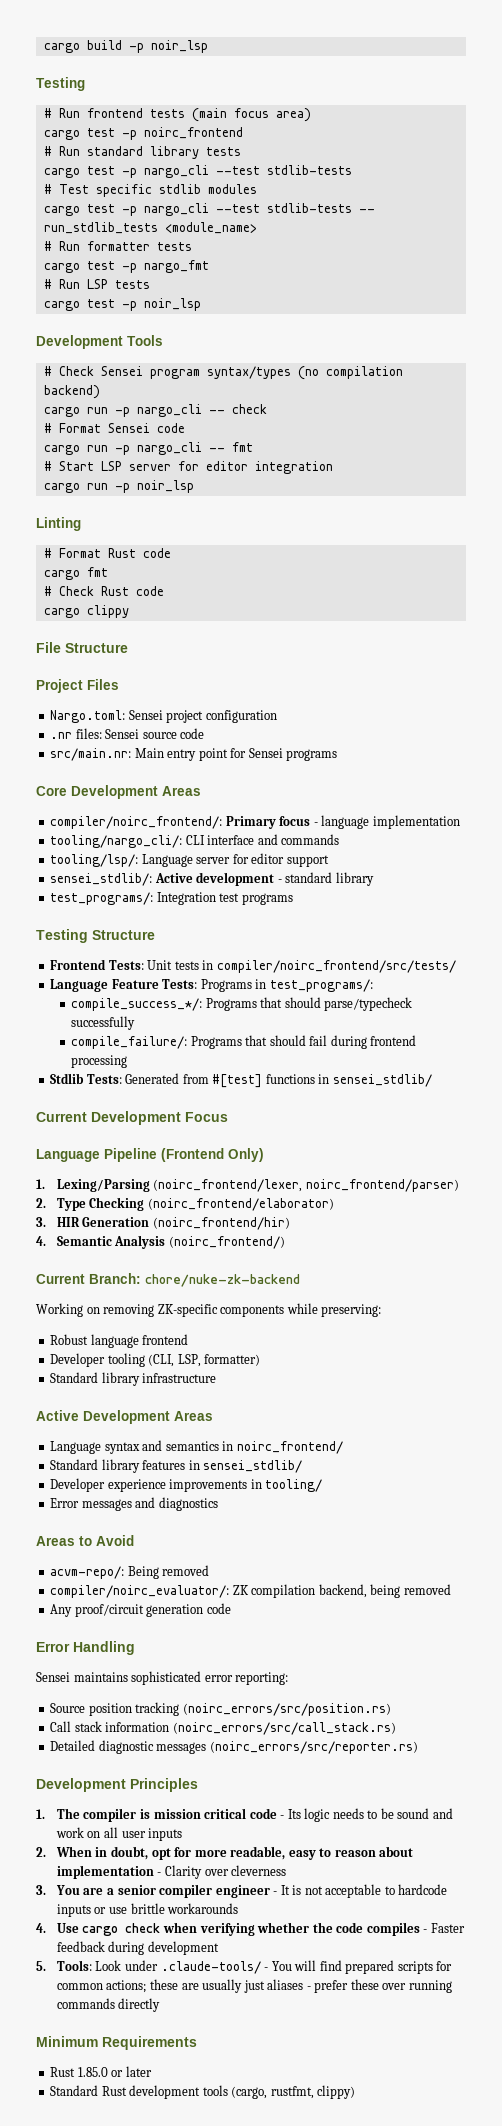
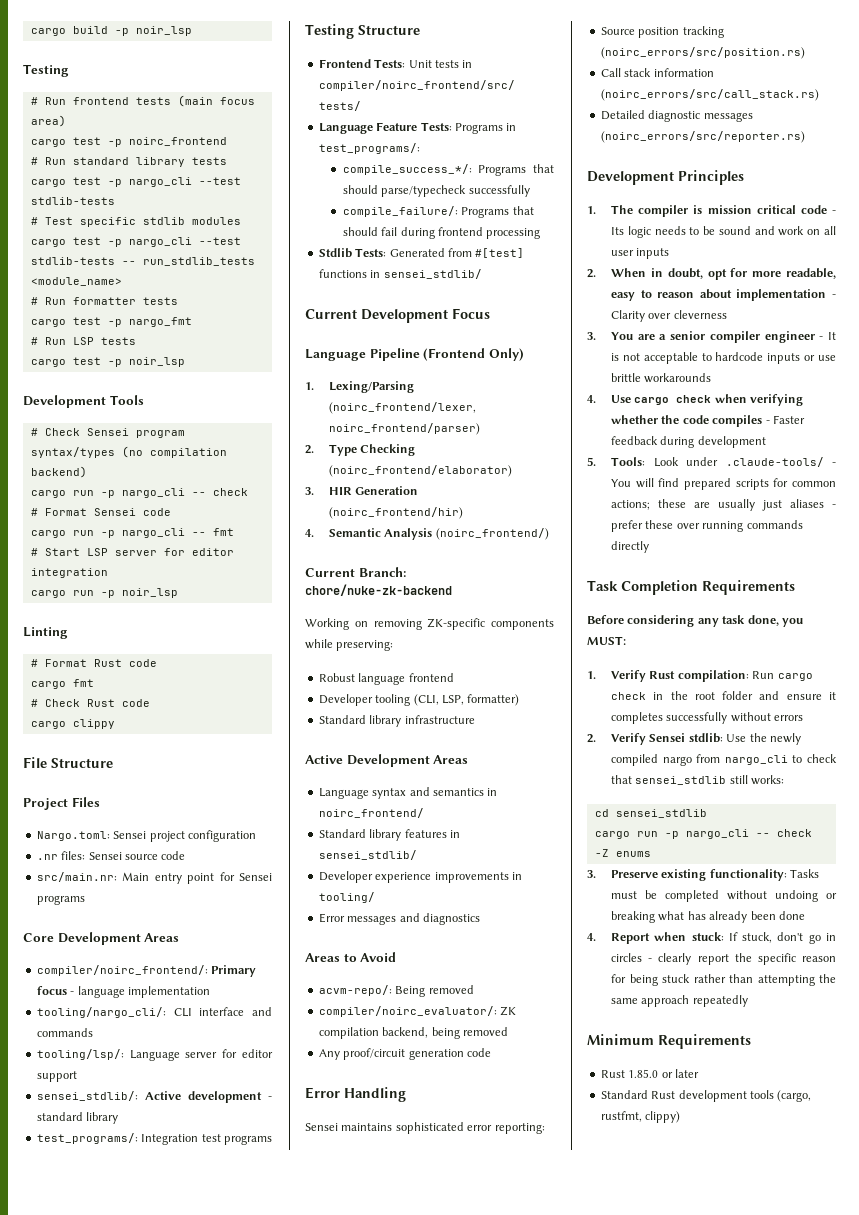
(161, 2005) none -> [587,580,795,595] [587,615,803,627] [587,636,626,645] [587,670,813,682] [610,691,836,700] [610,712,804,724] [587,733,801,745] [610,754,837,766] [610,775,785,785] [594,809,707,818] [594,829,812,839] [594,849,651,857] [587,869,820,881] [610,890,837,902] [610,911,805,923] [587,932,836,944] [610,953,836,965] [610,974,836,986] [610,995,748,1007] // Task Completion Requirements // Before considering any task done, you MUST: // 1. Verify Rust compilation: Run cargo check in the root folder and ensure it completes successfully without errors // 2. Verify Sensei stdlib: Use the newly compiled nargo from nargo_cli to check that sensei_stdlib still works: // cd sensei_stdlib // cargo run -p nargo_cli -- check -Z enums // 3. Preserve existing functionality: Tasks must be completed without undoing or breaking what has already been done // 4. Report when stuck: If stuck, don't go in circles - clearly report the specific reason for being stuck rather than attempting the same approach repeatedly

